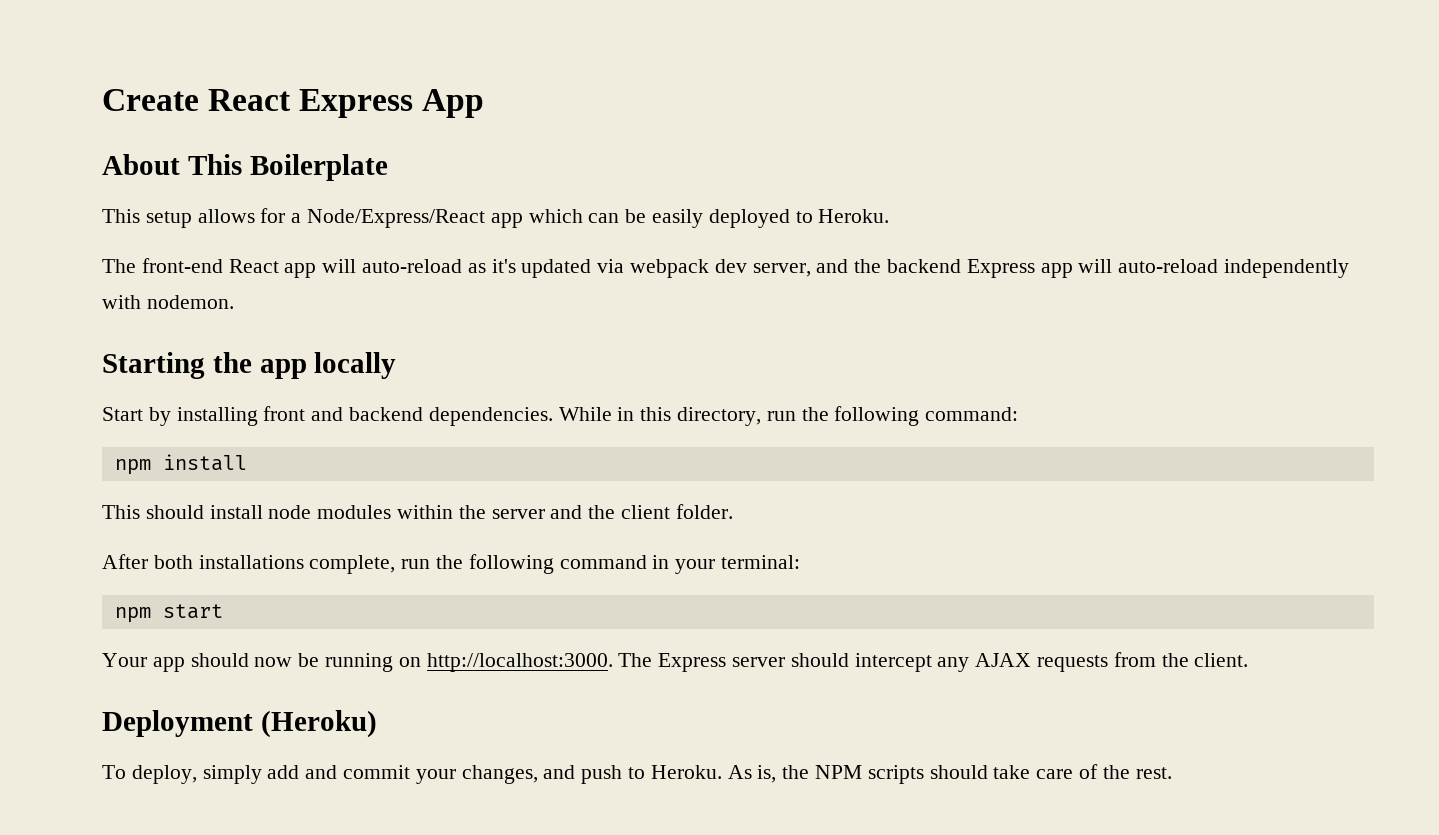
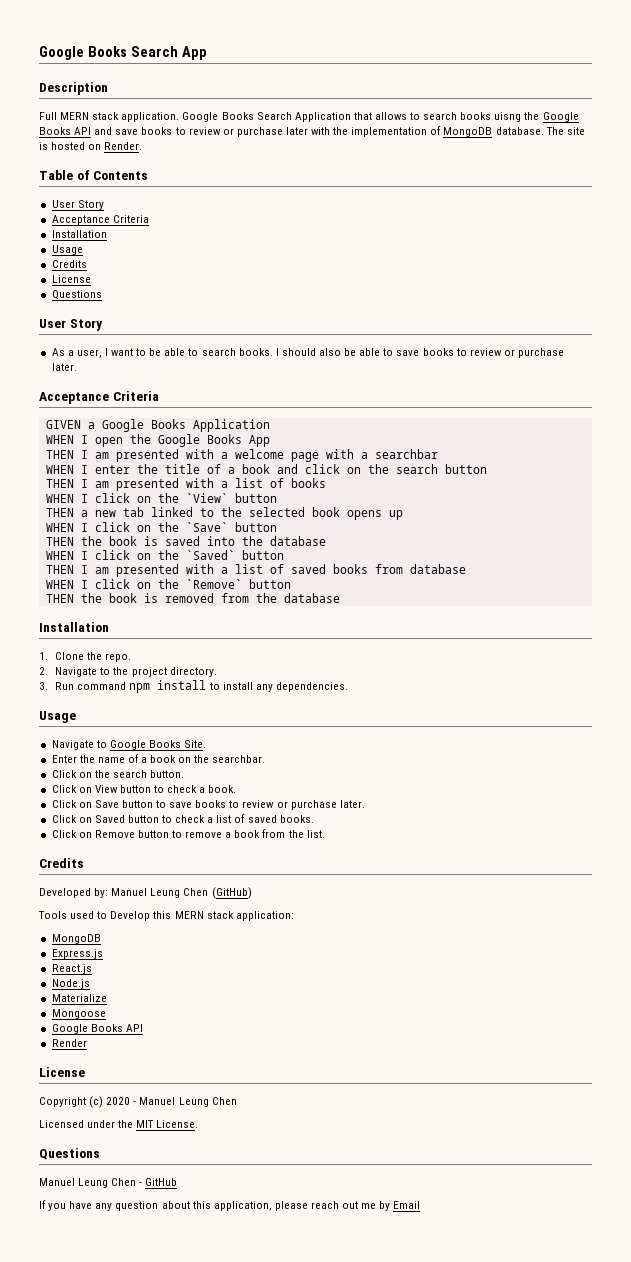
[102,89,485,118] [102,154,388,181] [102,208,890,228] [102,258,1350,278] [102,295,234,309] [102,352,397,379] [102,406,1019,426] [114,454,247,475] [102,504,733,519] [102,554,801,574] [114,604,223,623] [102,652,1249,672] [102,710,377,738] [102,764,1172,784] Create React Express App // About This Boilerplate // This setup allows for a Node/Express/React app which can be easily deployed to Heroku. // The front-end React app will auto-reload as it's updated via webpack dev server, and the backend Express app will auto-reload independently with nodemon. // Starting the app locally // Start by installing front and backend dependencies. While in this directory, run the following command: // npm install // This should install node modules within the server and the client folder. // After both installations complete, run the following command in your terminal: // npm start // Your app should now be running on http://localhost:3000. The Express server should intercept any AJAX requests from the client. // Deployment (Heroku) // To deploy, simply add and commit your changes, and push to Heroku. As is, the NPM scripts should take care of the rest. -> [39,46,207,60] [39,82,108,95] [39,112,579,122] [39,126,585,137] [39,142,143,150] [39,170,149,180] [51,200,104,210] [51,215,149,225] [51,230,107,238] [51,245,83,255] [51,260,87,268] [51,275,91,283] [51,290,102,300] [39,319,103,331] [51,348,564,358] [51,363,77,371] [39,391,159,404] [45,419,270,432] [45,434,270,447] [45,449,438,462] [45,464,487,474] [45,478,326,491] [45,493,277,503] [45,507,403,520] [45,522,277,532] [45,536,326,546] [45,550,284,560] [45,564,466,577] [45,579,291,589] [45,593,340,603] [39,622,109,632] [39,652,132,662] [39,667,217,677] [39,680,348,693] [39,711,76,723] [51,740,207,750] [51,754,266,763] [51,770,185,778] [51,785,237,793] [51,800,365,810] [51,814,314,823] [51,829,325,838] [39,858,84,868] [39,887,252,899] [38,911,294,921] [51,934,101,944] [51,949,103,959] [51,964,92,974] [51,979,90,989] [51,994,107,1002] [51,1009,106,1019] [51,1024,143,1034] [51,1039,87,1047] [39,1067,85,1077] [39,1096,237,1108] [39,1120,199,1128] [39,1148,100,1160] [39,1178,178,1188] [39,1200,421,1211] Google Books Search App // Description // Full MERN stack application. Google Books Search Application that allows to search books uisng the Google Books API and save books to review or purchase later with the implementation of MongoDB database. The site is hosted on Render. // Table of Contents // User Story // Acceptance Criteria // Installation // Usage // Credits // License // Questions // User Story // As a user, I want to be able to search books. I should also be able to save books to review or purchase later. // Acceptance Criteria // GIVEN a Google Books Application // WHEN I open the Google Books App // THEN I am presented with a welcome page with a searchbar // WHEN I enter the title of a book and click on the search button // THEN I am presented with a list of books // WHEN I click on the `View` button // THEN a new tab linked to the selected book opens up // WHEN I click on the `Save` button // THEN the book is saved into the database // WHEN I click on the `Saved` button // THEN I am presented with a list of saved books from database // WHEN I click on the `Remove` button // THEN the book is removed from the database // Installation // 1. Clone the repo. // 2. Navigate to the project directory. // 3. Run command npm install to install any dependencies. // Usage // Navigate to Google Books Site. // Enter the name of a book on the searchbar. // Click on the search button. // Click on View button to check a book. // Click on Save button to save books to review or purchase later. // Click on Saved button to check a list of saved books. // Click on Remove button to remove a book from the list. // Credits // Developed by: Manuel Leung Chen (GitHub) // Tools used to Develop this MERN stack application: // MongoDB // Express.js // React.js // Node.js // Materialize // Mongoose // Google Books API // Render // License // Copyright (c) 2020 - Manuel Leung Chen // Licensed under the MIT License. // Questions // Manuel Leung Chen - GitHub // If you have any question about this application, please reach out me by Email

